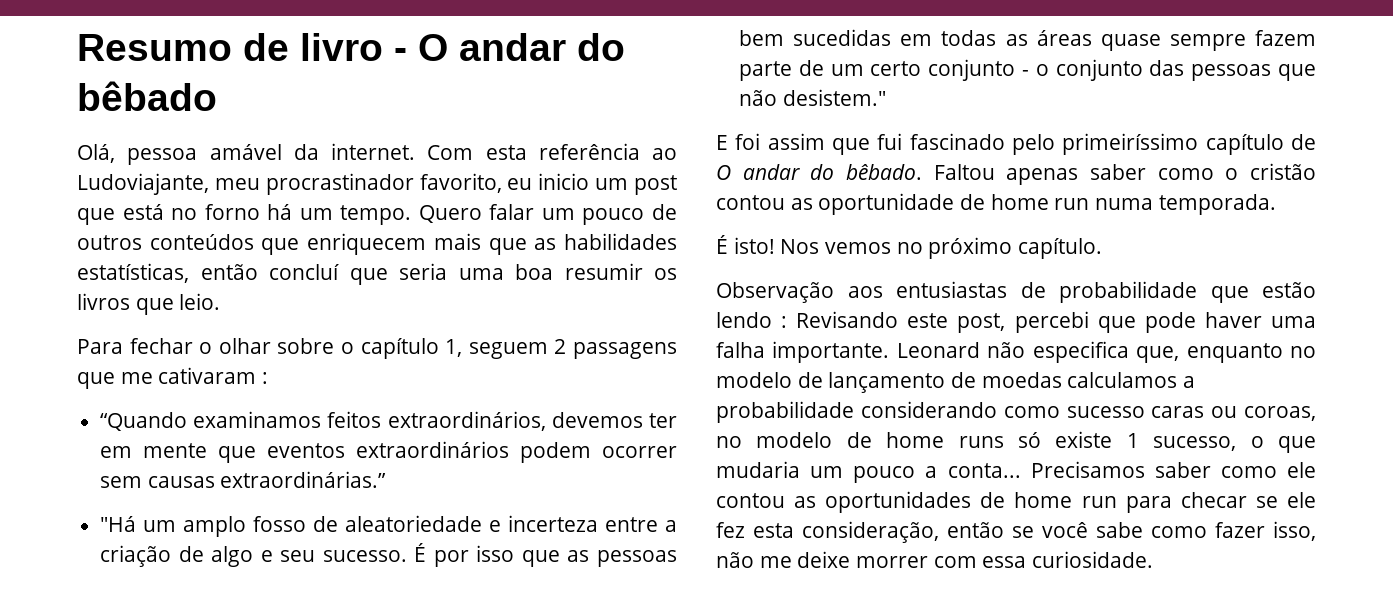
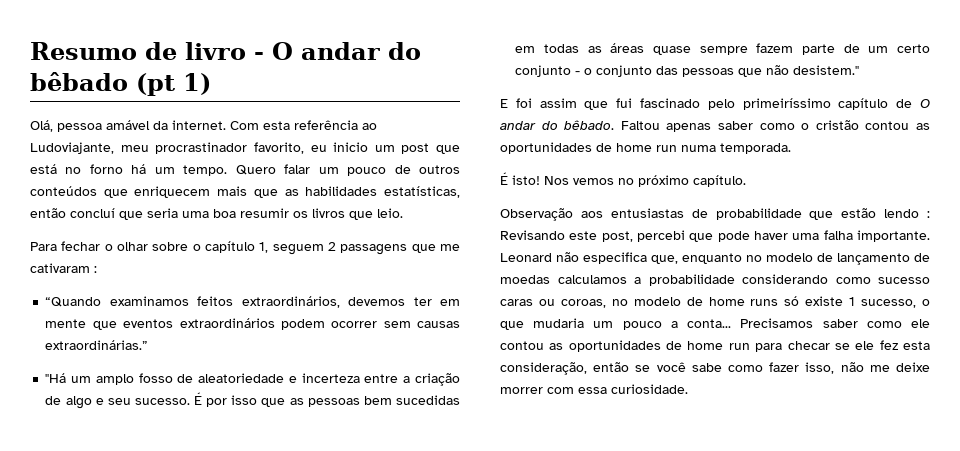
(217, 96) none -> [136,73,211,96] (pt 1)
[818,193,955,215] oportunidade -> [500,142,592,154] oportunidades

